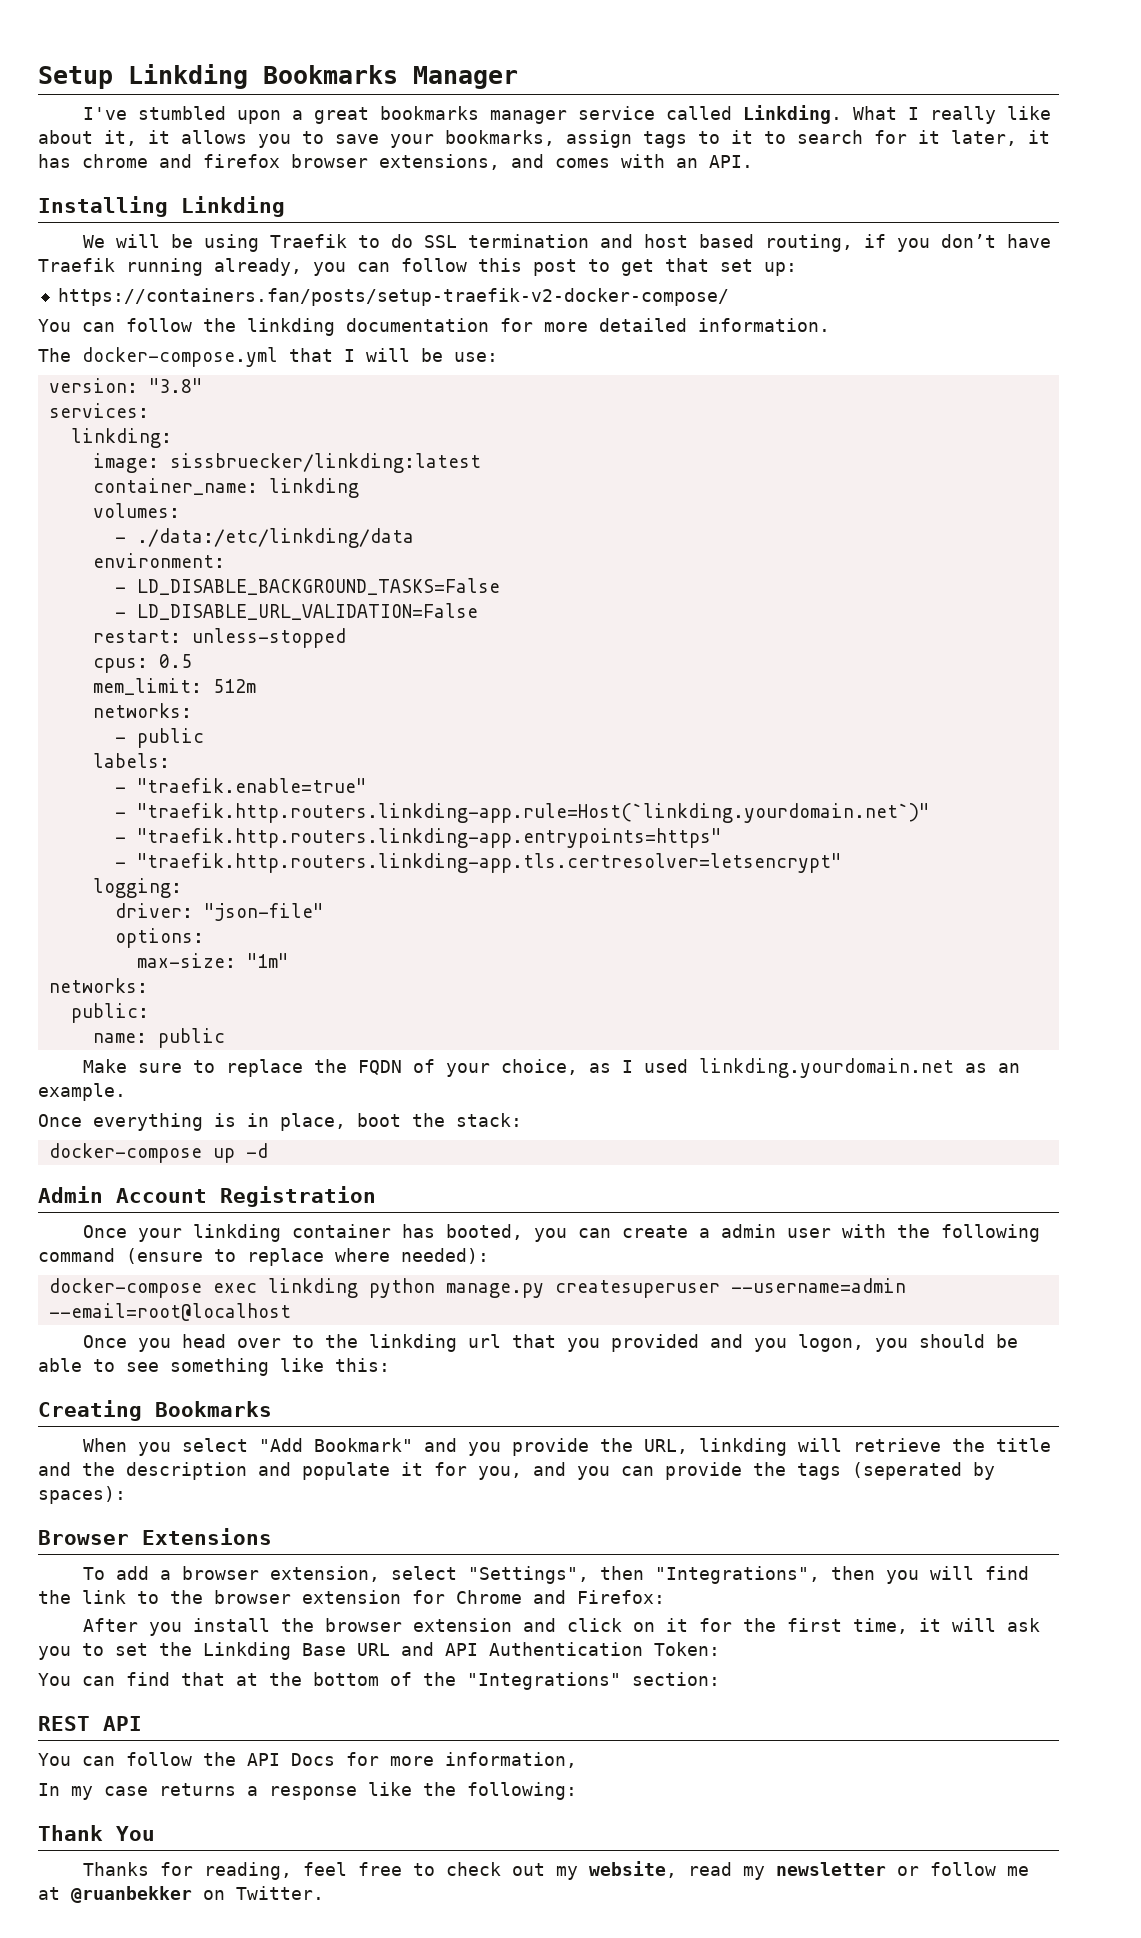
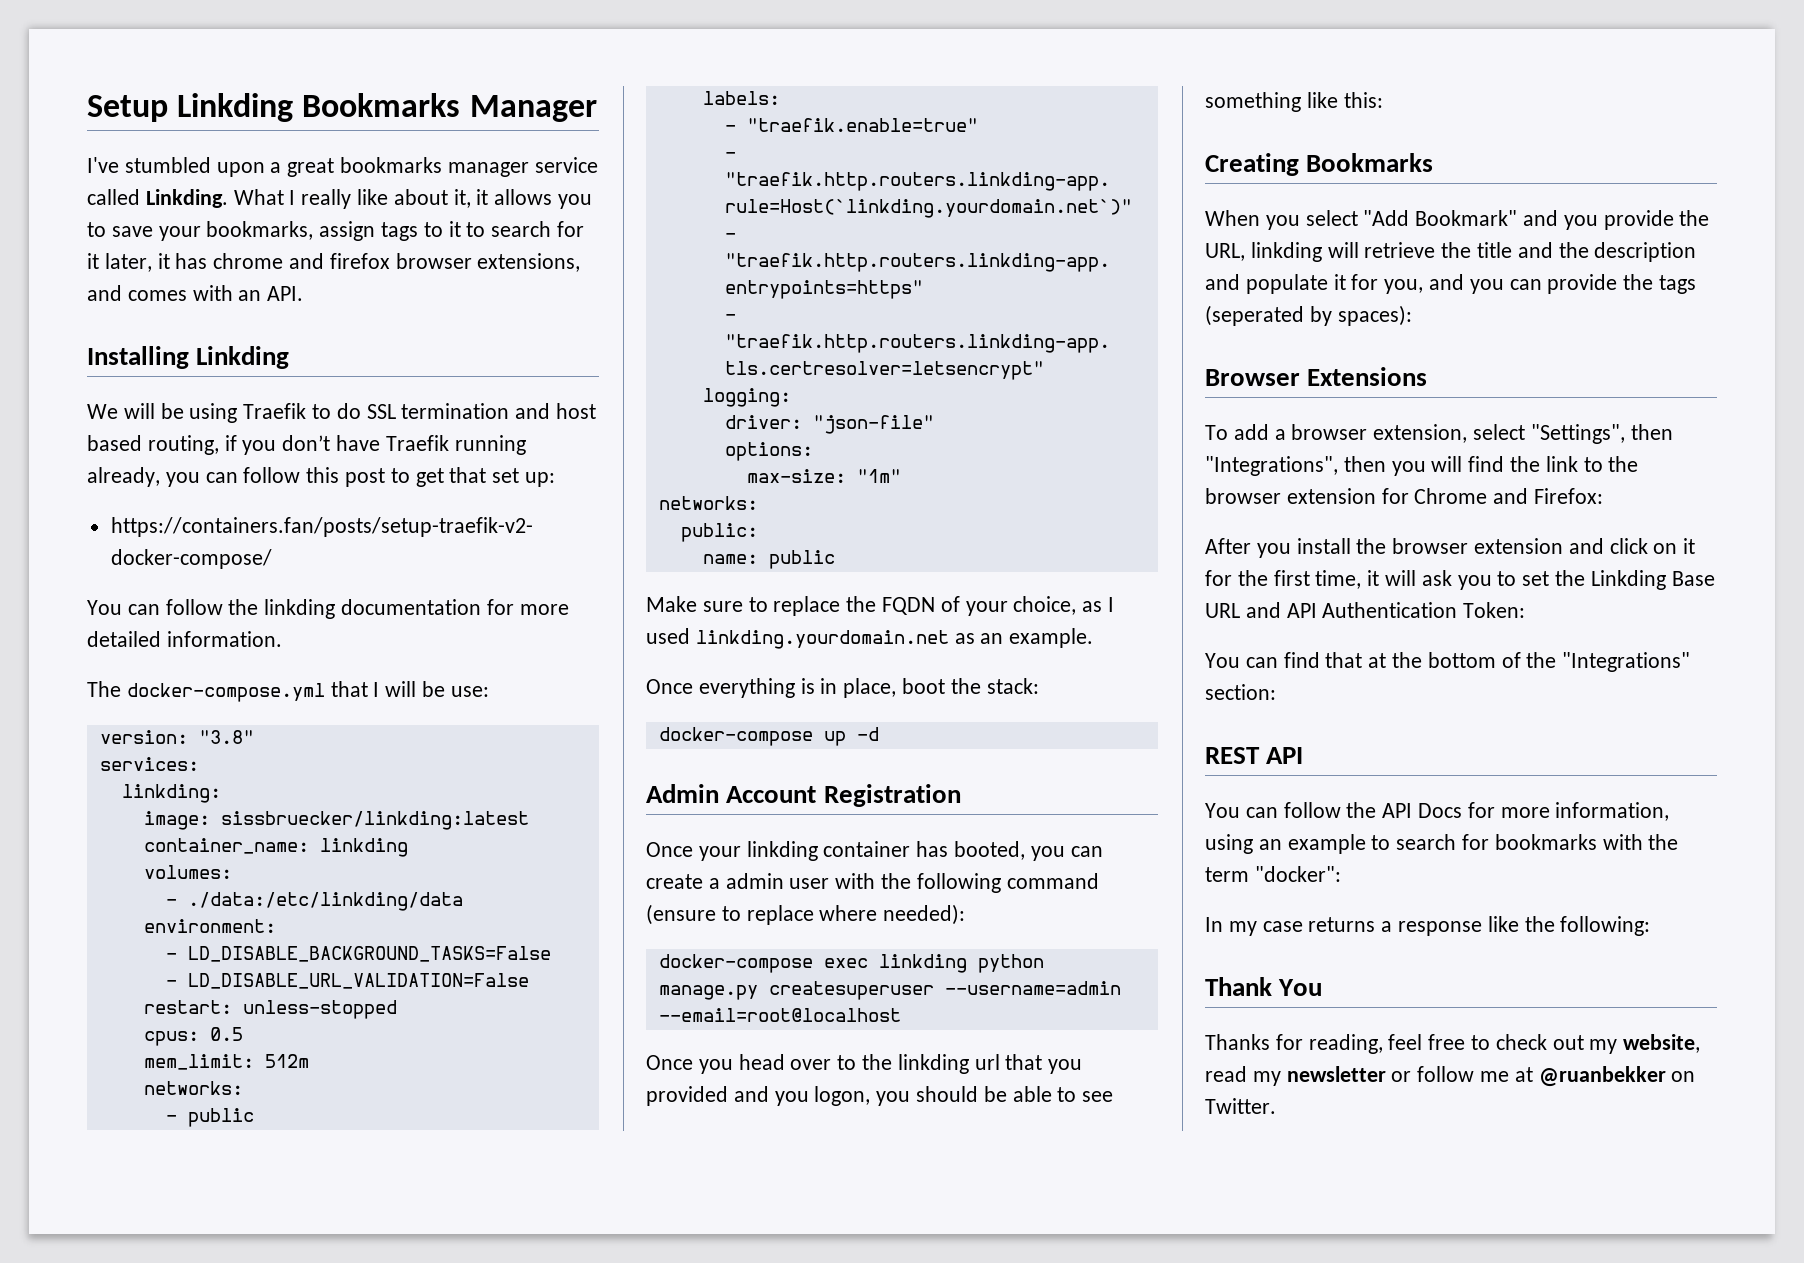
(577, 1760) none -> [1205,834,1679,854] [1205,866,1341,882] using an example to search for bookmarks with the term "docker":

